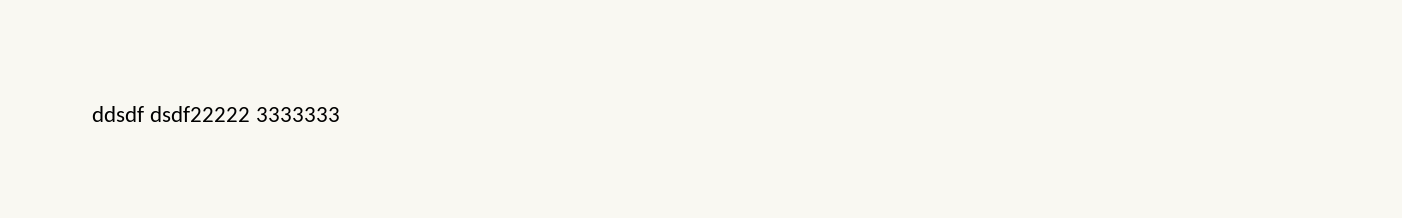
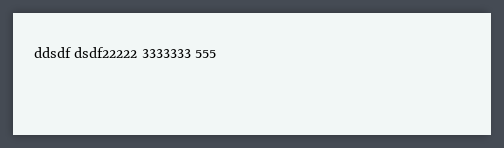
(341, 114) none -> [195,50,217,58] 555

